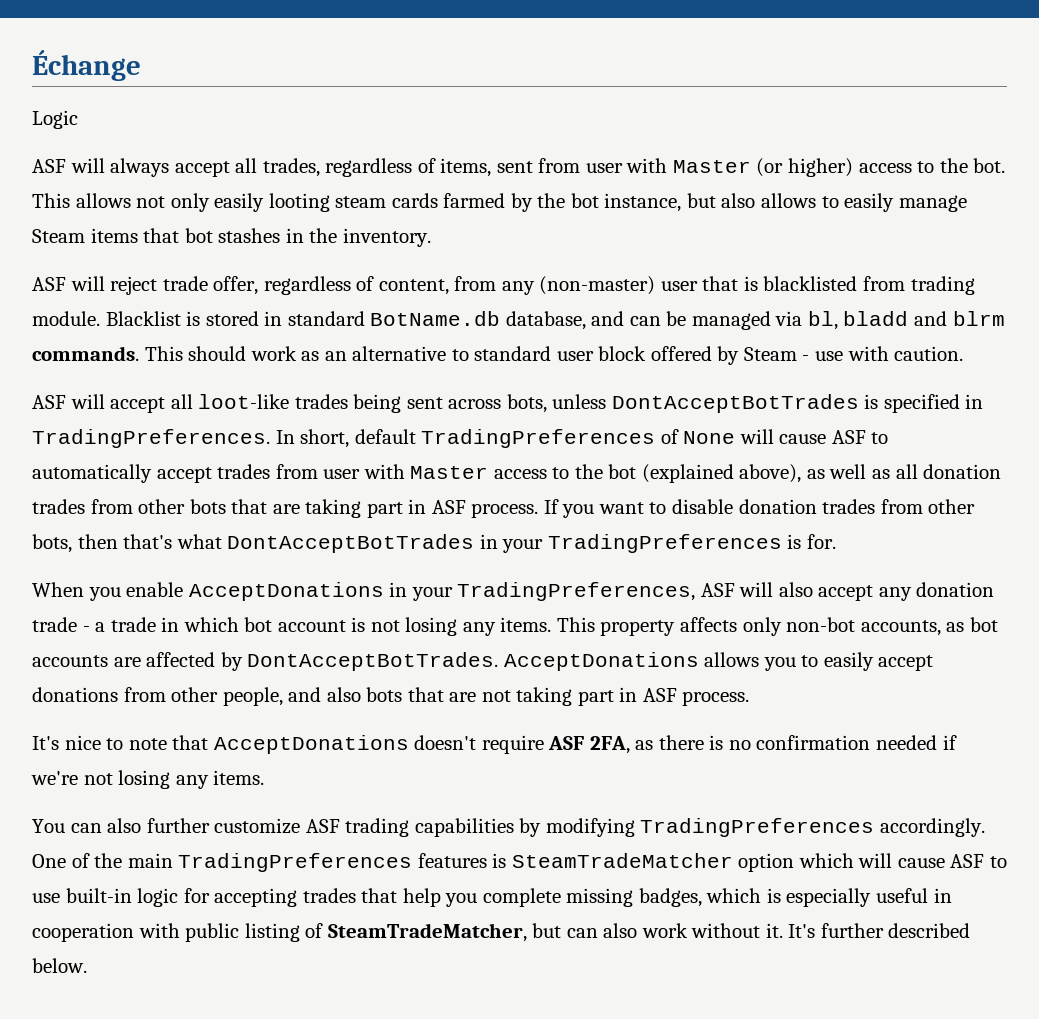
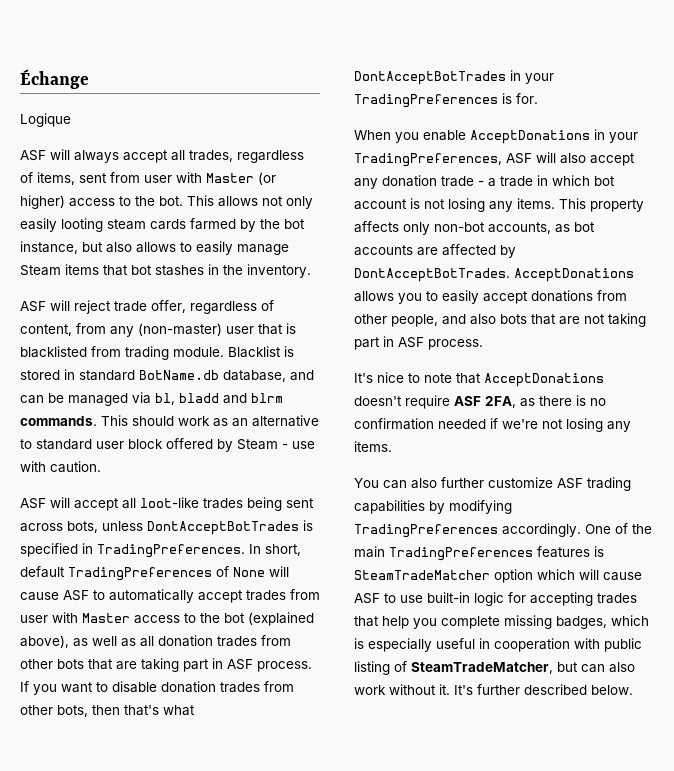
[32,110,78,129] Logic -> [20,113,71,127] Logique

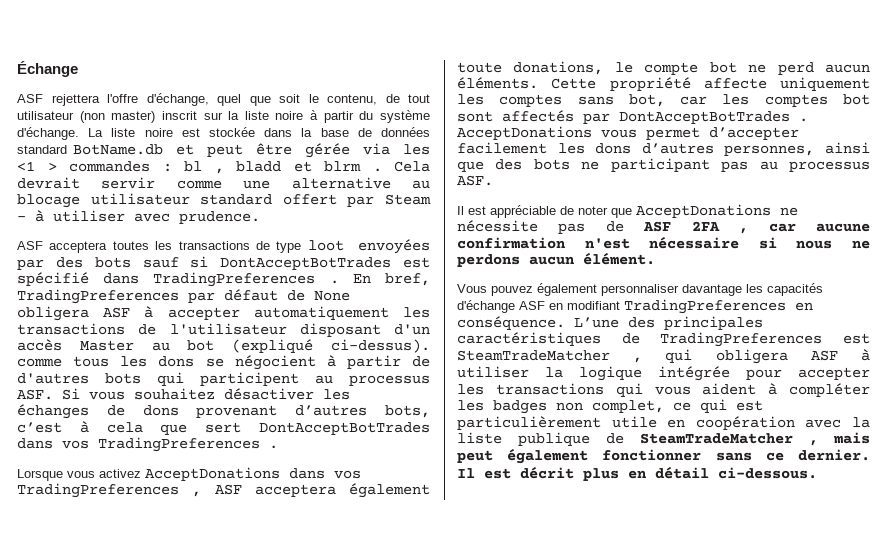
[20,113,71,127] [20,149,304,163] [20,172,276,185] [20,195,313,209] [20,218,305,232] [20,241,289,255] [20,264,311,278] [20,300,274,314] [20,323,296,337] [20,346,294,360] [20,369,314,382] [20,392,283,406] [20,415,319,427] [20,438,315,452] [20,461,101,473] [20,497,314,511] [20,520,313,535] [20,543,301,558] [20,566,289,581] [20,589,320,603] [20,612,314,626] [20,635,291,648] [20,658,312,672] [20,681,294,695] [20,705,195,717] [354,70,554,85] [354,93,538,108] [354,129,638,144] [354,152,635,167] [354,175,615,189] [354,198,644,212] [354,221,595,235] [354,244,516,258] [354,268,634,282] [354,290,627,304] [354,313,646,327] [354,336,483,350] [354,372,604,387] [354,395,606,409] [354,418,631,432] [354,441,392,452] [354,477,631,491] [354,500,512,514] [354,523,652,538] [354,546,604,561] [354,569,642,583] [354,592,637,606] [354,615,649,629] [354,638,642,652] [354,661,635,675] [354,684,633,695] Logique // ASF will always accept all trades, regardless of items, sent from user with Master (or higher) access to the bot. This allows not only easily looting steam cards farmed by the bot instance, but also allows to easily manage Steam items that bot stashes in the inventory. // ASF will reject trade offer, regardless of content, from any (non-master) user that is blacklisted from trading module. Blacklist is stored in standard BotName.db database, and can be managed via bl, bladd and blrm commands. This should work as an alternative to standard user block offered by Steam - use with caution. // ASF will accept all loot-like trades being sent across bots, unless DontAcceptBotTrades is specified in TradingPreferences. In short, default TradingPreferences of None will cause ASF to automatically accept trades from user with Master access to the bot (explained above), as well as all donation trades from other bots that are taking part in ASF process. If you want to disable donation trades from other bots, then that's what DontAcceptBotTrades in your TradingPreferences is for. // When you enable AcceptDonations in your TradingPreferences, ASF will also accept any donation trade - a trade in which bot account is not losing any items. This property affects only non-bot accounts, as bot accounts are affected by DontAcceptBotTrades. AcceptDonations allows you to easily accept donations from other people, and also bots that are not taking part in ASF process. // It's nice to note that AcceptDonations doesn't require ASF 2FA, as there is no confirmation needed if we're not losing any items. // You can also further customize ASF trading capabilities by modifying TradingPreferences accordingly. One of the main TradingPreferences features is SteamTradeMatcher option which will cause ASF to use built-in logic for accepting trades that help you complete missing badges, which is especially useful in cooperation with public listing of SteamTradeMatcher, but can also work without it. It's further described below. -> [17,93,430,106] [17,110,430,123] [17,127,430,140] [17,143,431,158] [17,161,430,174] [17,177,430,189] [17,193,432,208] [17,210,260,224] [17,239,431,254] [17,256,430,270] [17,272,430,287] [17,289,350,304] [17,306,430,321] [17,323,430,337] [17,339,431,353] [17,355,430,370] [17,372,430,386] [17,388,350,400] [17,404,430,419] [17,421,430,435] [17,437,278,452] [17,467,361,481] [17,483,430,498] [457,61,870,75] [457,77,870,91] [457,94,870,107] [457,110,808,124] [457,126,799,140] [457,142,870,156] [457,158,870,172] [457,175,493,186] [457,204,798,218] [457,220,870,234] [457,236,870,249] [457,252,655,267] [457,283,823,296] [457,299,813,314] [457,316,763,330] [457,332,870,347] [457,349,870,364] [457,366,870,381] [457,383,870,397] [457,399,763,414] [457,416,870,430] [457,432,870,446] [457,448,870,464] [457,466,817,481] ASF rejettera l'offre d'échange, quel que soit le contenu, de tout utilisateur (non master) inscrit sur la liste noire à partir du système d'échange. La liste noire est stockée dans la base de données standard BotName.db et peut être gérée via les <1 > commandes : bl , bladd et blrm . Cela devrait servir comme une alternative au blocage utilisateur standard offert par Steam - à utiliser avec prudence. // ASF acceptera toutes les transactions de type loot envoyées par des bots sauf si DontAcceptBotTrades est spécifié dans TradingPreferences . En bref, TradingPreferences par défaut de None obligera ASF à accepter automatiquement les transactions de l'utilisateur disposant d'un accès Master au bot (expliqué ci-dessus). comme tous les dons se négocient à partir de d'autres bots qui participent au processus ASF. Si vous souhaitez désactiver les échanges de dons provenant d’autres bots, c’est à cela que sert DontAcceptBotTrades dans vos TradingPreferences . // Lorsque vous activez AcceptDonations dans vos TradingPreferences , ASF acceptera également toute donations, le compte bot ne perd aucun éléments. Cette propriété affecte uniquement les comptes sans bot, car les comptes bot sont affectés par DontAcceptBotTrades . AcceptDonations vous permet d’accepter facilement les dons d’autres personnes, ainsi que des bots ne participant pas au processus ASF. // Il est appréciable de noter que AcceptDonations ne nécessite pas de ASF 2FA , car aucune confirmation n'est nécessaire si nous ne perdons aucun élément. // Vous pouvez également personnaliser davantage les capacités d'échange ASF en modifiant TradingPreferences en conséquence. L’une des principales caractéristiques de TradingPreferences est SteamTradeMatcher , qui obligera ASF à utiliser la logique intégrée pour accepter les transactions qui vous aident à compléter les badges non complet, ce qui est particulièrement utile en coopération avec la liste publique de SteamTradeMatcher , mais peut également fonctionner sans ce dernier. Il est décrit plus en détail ci-dessous.

